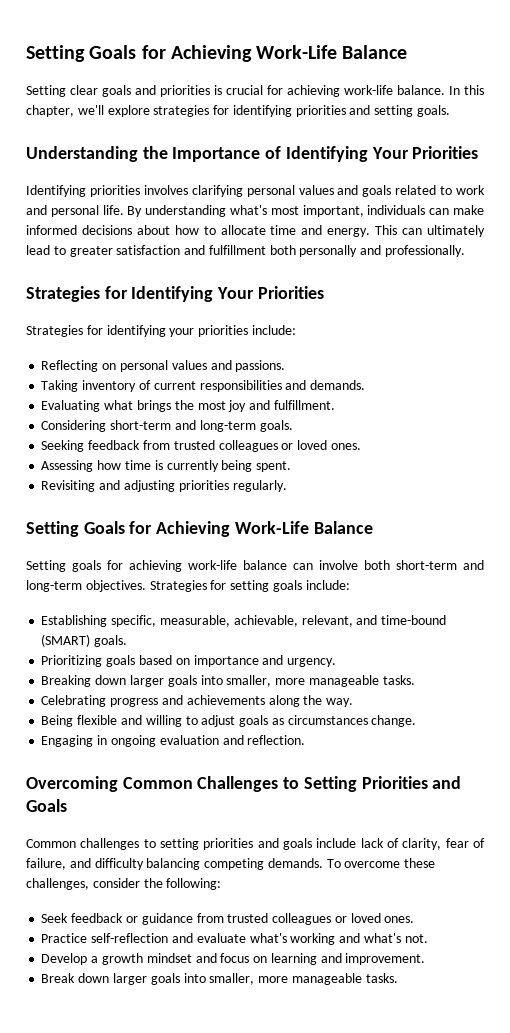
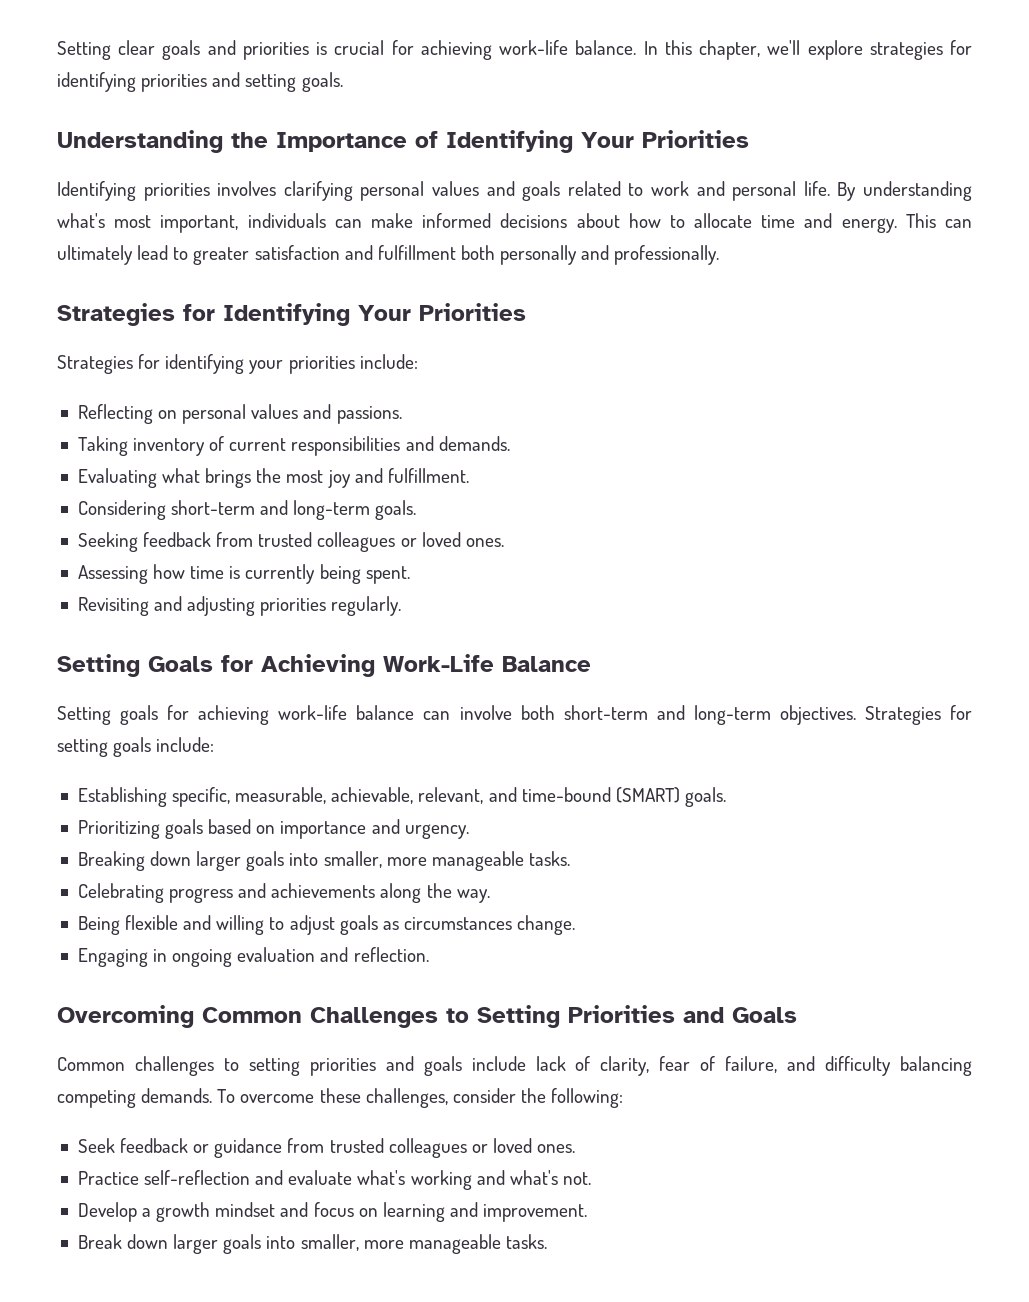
[26,45,408,62] [26,85,66,97] Setting Goals for Achieving Work-Life Balance // Setting -> [57,41,111,60] Setting

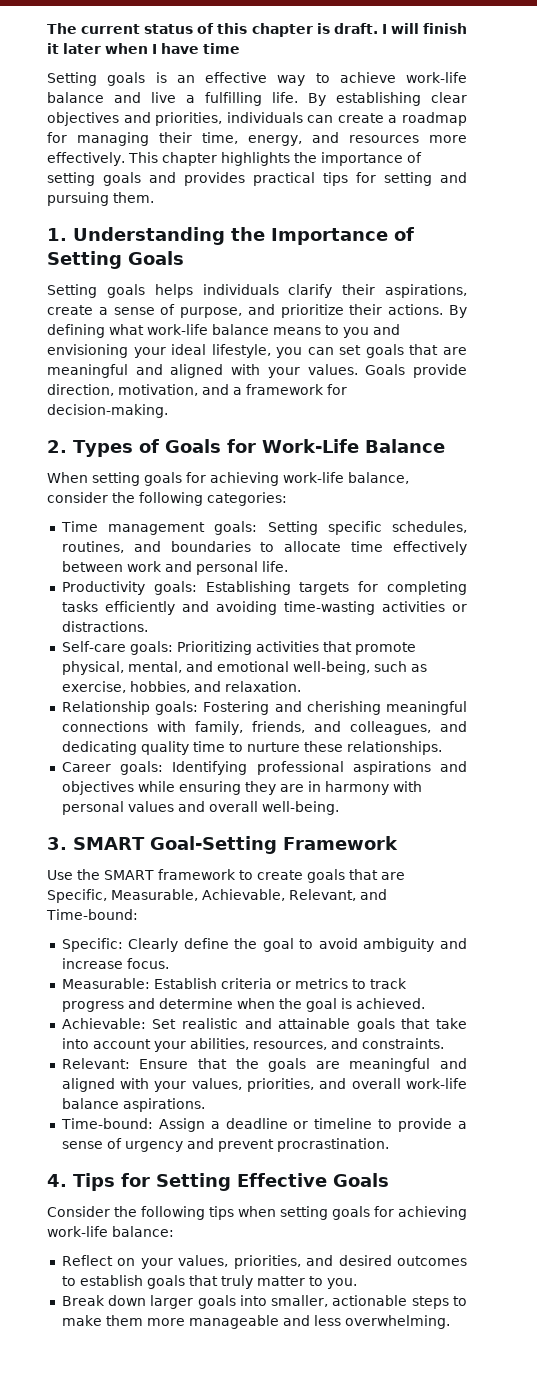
[57,40,973,60] [57,72,343,92] [57,130,749,153] [57,181,973,201] [57,213,972,233] [57,245,720,265] [57,303,526,326] [57,354,418,374] [77,404,402,424] [77,436,510,456] [77,468,469,488] [77,500,417,520] [77,532,504,552] [77,564,410,584] [77,596,402,616] [57,654,591,677] [57,705,972,725] [57,737,215,757] [77,787,726,807] [77,819,469,839] [77,851,570,871] [77,883,490,903] [77,915,576,935] [77,947,429,967] [57,1005,797,1028] [57,1056,972,1076] [57,1088,624,1108] [77,1138,576,1158] [77,1170,591,1190] [77,1202,588,1222] Setting clear goals and priorities is crucial for achieving work-life balance. In this chapter, we'll explore strategies for identifying priorities and setting goals. // Understanding the Importance of Identifying Your Priorities // Identifying priorities involves clarifying personal values and goals related to work and personal life. By understanding what's most important, individuals can make informed decisions about how to allocate time and energy. This can ultimately lead to greater satisfaction and fulfillment both personally and professionally. // Strategies for Identifying Your Priorities // Strategies for identifying your priorities include: // Reflecting on personal values and passions. // Taking inventory of current responsibilities and demands. // Evaluating what brings the most joy and fulfillment. // Considering short-term and long-term goals. // Seeking feedback from trusted colleagues or loved ones. // Assessing how time is currently being spent. // Revisiting and adjusting priorities regularly. // Setting Goals for Achieving Work-Life Balance // Setting goals for achieving work-life balance can involve both short-term and long-term objectives. Strategies for setting goals include: // Establishing specific, measurable, achievable, relevant, and time-bound (SMART) goals. // Prioritizing goals based on importance and urgency. // Breaking down larger goals into smaller, more manageable tasks. // Celebrating progress and achievements along the way. // Being flexible and willing to adjust goals as circumstances change. // Engaging in ongoing evaluation and reflection. // Overcoming Common Challenges to Setting Priorities and Goals // Common challenges to setting priorities and goals include lack of clarity, fear of failure, and difficulty balancing competing demands. To overcome these challenges, consider the following: // Seek feedback or guidance from trusted colleagues or loved ones. // Practice self-reflection and evaluate what's working and what's not. // Develop a growth mindset and focus on learning and improvement. -> [47,23,468,37] [47,43,240,54] [47,72,467,86] [47,92,467,106] [47,112,467,126] [47,132,467,146] [47,152,422,166] [47,172,467,186] [47,192,154,206] [47,227,414,245] [47,251,184,269] [47,284,467,298] [47,304,467,318] [47,324,400,338] [47,344,467,358] [47,364,467,378] [47,384,347,396] [47,404,168,418] [47,439,445,457] [47,472,409,486] [47,492,287,506] [60,521,467,535] [61,541,467,555] [61,561,288,575] [61,581,467,595] [61,601,467,615] [61,621,148,632] [61,641,416,655] [61,661,427,675] [61,681,301,693] [61,701,467,715] [61,721,467,735] [61,741,442,755] [61,761,467,775] [61,781,422,795] [61,801,339,815] [47,836,398,854] [47,869,405,883] [47,889,387,903] [46,909,138,920] [61,938,468,952] [61,958,169,969] [61,978,407,989] [61,998,425,1012] [61,1018,467,1032] [61,1038,444,1052] [61,1058,467,1072] [61,1078,468,1092] [61,1098,205,1112] [60,1118,468,1132] [61,1138,389,1152] [47,1173,389,1191] [47,1206,467,1220] [47,1226,174,1237] [61,1255,467,1269] [61,1275,357,1289] The current status of this chapter is draft. I will finish it later when I have time // Setting goals is an effective way to achieve work-life balance and live a fulfilling life. By establishing clear objectives and priorities, individuals can create a roadmap for managing their time, energy, and resources more effectively. This chapter highlights the importance of setting goals and provides practical tips for setting and pursuing them. // 1. Understanding the Importance of Setting Goals // Setting goals helps individuals clarify their aspirations, create a sense of purpose, and prioritize their actions. By defining what work-life balance means to you and envisioning your ideal lifestyle, you can set goals that are meaningful and aligned with your values. Goals provide direction, motivation, and a framework for decision-making. // 2. Types of Goals for Work-Life Balance // When setting goals for achieving work-life balance, consider the following categories: // Time management goals: Setting specific schedules, routines, and boundaries to allocate time effectively between work and personal life. // Productivity goals: Establishing targets for completing tasks efficiently and avoiding time-wasting activities or distractions. // Self-care goals: Prioritizing activities that promote physical, mental, and emotional well-being, such as exercise, hobbies, and relaxation. // Relationship goals: Fostering and cherishing meaningful connections with family, friends, and colleagues, and dedicating quality time to nurture these relationships. // Career goals: Identifying professional aspirations and objectives while ensuring they are in harmony with personal values and overall well-being. // 3. SMART Goal-Setting Framework // Use the SMART framework to create goals that are Specific, Measurable, Achievable, Relevant, and Time-bound: // Specific: Clearly define the goal to avoid ambiguity and increase focus. // Measurable: Establish criteria or metrics to track progress and determine when the goal is achieved. // Achievable: Set realistic and attainable goals that take into account your abilities, resources, and constraints. // Relevant: Ensure that the goals are meaningful and aligned with your values, priorities, and overall work-life balance aspirations. // Time-bound: Assign a deadline or timeline to provide a sense of urgency and prevent procrastination. // 4. Tips for Setting Effective Goals // Consider the following tips when setting goals for achieving work-life balance: // Reflect on your values, priorities, and desired outcomes to establish goals that truly matter to you.
[363,1234,547,1254] more manageable tasks. -> [332,1295,468,1309] [61,1315,450,1329] actionable steps to make them more manageable and less overwhelming.

